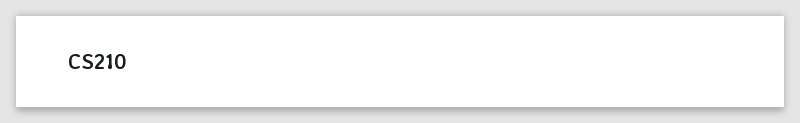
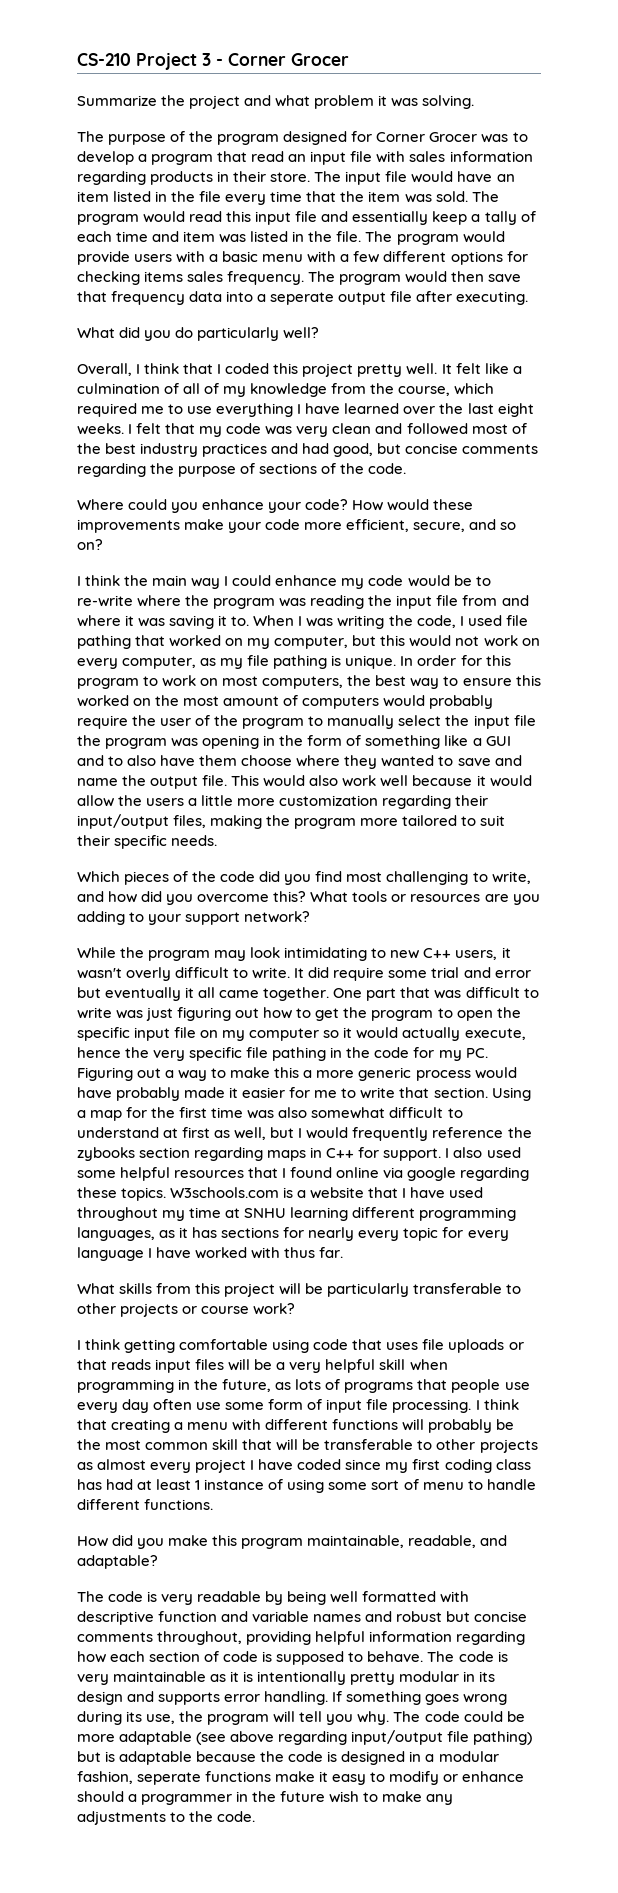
[68,53,127,69] CS210 -> [77,52,349,70] [77,95,475,109] [77,131,528,145] [77,151,533,165] [77,171,515,185] [77,191,499,205] [77,211,536,225] [77,231,505,245] [77,251,528,265] [77,271,522,285] [77,291,529,305] [77,327,320,341] [77,363,522,377] [77,383,495,397] [77,403,534,417] [77,423,527,437] [77,443,539,457] [77,463,407,477] [77,499,474,513] [77,519,517,533] [77,539,103,550] [77,575,491,589] [77,595,529,609] [77,615,528,629] [77,635,540,649] [77,655,511,669] [77,675,541,689] [77,695,494,709] [77,715,536,729] [77,735,511,749] [77,755,522,769] [77,775,532,789] [77,795,489,809] [77,814,506,829] [77,835,218,849] [77,871,531,885] [77,891,540,905] [77,911,311,925] [77,947,511,961] [77,967,531,981] [77,987,539,1001] [77,1007,521,1021] [77,1027,526,1041] [77,1047,488,1061] [77,1067,517,1081] [77,1087,531,1101] [77,1107,463,1121] [77,1127,532,1141] [77,1147,521,1161] [77,1167,530,1181] [77,1187,484,1201] [77,1207,517,1221] [77,1227,509,1241] [77,1247,344,1261] [77,1283,522,1297] [77,1303,296,1317] [77,1339,524,1353] [77,1359,448,1373] [77,1379,530,1393] [77,1399,519,1413] [77,1419,515,1433] [77,1439,538,1453] [77,1459,531,1473] [77,1479,536,1493] [77,1499,214,1510] [77,1535,508,1549] [77,1555,158,1569] [77,1591,470,1605] [77,1611,528,1625] [77,1631,526,1645] [77,1651,508,1665] [77,1671,496,1685] [77,1691,508,1705] [77,1711,525,1725] [77,1730,533,1745] [77,1751,499,1765] [77,1771,525,1785] [77,1791,454,1805] [77,1811,256,1825] CS-210 Project 3 - Corner Grocer // Summarize the project and what problem it was solving. // The purpose of the program designed for Corner Grocer was to develop a program that read an input file with sales information regarding products in their store. The input file would have an item listed in the file every time that the item was sold. The program would read this input file and essentially keep a tally of each time and item was listed in the file. The program would provide users with a basic menu with a few different options for checking items sales frequency. The program would then save that frequency data into a seperate output file after executing. // What did you do particularly well? // Overall, I think that I coded this project pretty well. It felt like a culmination of all of my knowledge from the course, which required me to use everything I have learned over the last eight weeks. I felt that my code was very clean and followed most of the best industry practices and had good, but concise comments regarding the purpose of sections of the code. // Where could you enhance your code? How would these improvements make your code more efficient, secure, and so on? // I think the main way I could enhance my code would be to re-write where the program was reading the input file from and where it was saving it to. When I was writing the code, I used file pathing that worked on my computer, but this would not work on every computer, as my file pathing is unique. In order for this program to work on most computers, the best way to ensure this worked on the most amount of computers would probably require the user of the program to manually select the input file the program was opening in the form of something like a GUI and to also have them choose where they wanted to save and name the output file. This would also work well because it would allow the users a little more customization regarding their input/output files, making the program more tailored to suit their specific needs. // Which pieces of the code did you find most challenging to write, and how did you overcome this? What tools or resources are you adding to your support network? // While the program may look intimidating to new C++ users, it wasn't overly difficult to write. It did require some trial and error but eventually it all came together. One part that was difficult to write was just figuring out how to get the program to open the specific input file on my computer so it would actually execute, hence the very specific file pathing in the code for my PC. Figuring out a way to make this a more generic process would have probably made it easier for me to write that section. Using a map for the first time was also somewhat difficult to understand at first as well, but I would frequently reference the zybooks section regarding maps in C++ for support. I also used some helpful resources that I found online via google regarding these topics. W3schools.com is a website that I have used throughout my time at SNHU learning different programming languages, as it has sections for nearly every topic for every language I have worked with thus far. // What skills from this project will be particularly transferable to other projects or course work? // I think getting comfortable using code that uses file uploads or that reads input files will be a very helpful skill when programming in the future, as lots of programs that people use every day often use some form of input file processing. I think that creating a menu with different functions will probably be the most common skill that will be transferable to other projects as almost every project I have coded since my first coding class has had at least 1 instance of using some sort of menu to handle different functions. // How did you make this program maintainable, readable, and adaptable? // The code is very readable by being well formatted with descriptive function and variable names and robust but concise comments throughout, providing helpful information regarding how each section of code is supposed to behave. The code is very maintainable as it is intentionally pretty modular in its design and supports error handling. If something goes wrong during its use, the program will tell you why. The code could be more adaptable (see above regarding input/output file pathing) but is adaptable because the code is designed in a modular fashion, seperate functions make it easy to modify or enhance should a programmer in the future wish to make any adjustments to the code.

